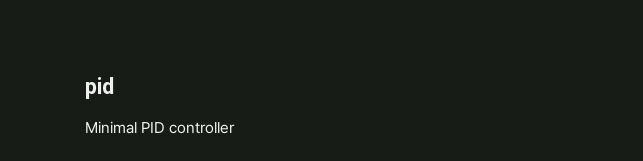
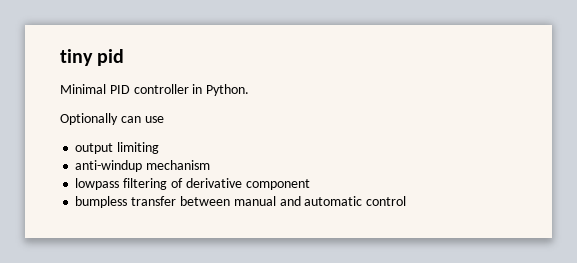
(85, 88) none -> [60,49,93,66] tiny
(236, 128) none -> [192,84,250,96] [60,113,164,125] [75,142,160,154] [75,160,211,172] [75,178,310,190] [75,196,407,208] in Python. // Optionally can use // output limiting // anti-windup mechanism // lowpass filtering of derivative component // bumpless transfer between manual and automatic control

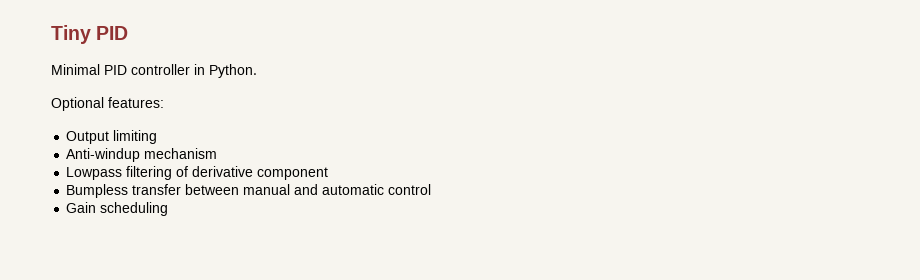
[60,49,125,66] tiny pid -> [51,25,129,44] Tiny PID
[60,113,164,125] [75,143,114,154] Optionally can use // output -> [51,97,164,111] [66,131,110,144] Optional features: // Output
[75,160,143,172] anti-windup -> [66,148,141,162] Anti-windup
[75,178,120,190] lowpass -> [66,167,123,180] Lowpass
[75,196,128,208] bumpless -> [66,184,129,198] Bumpless
(407, 201) none -> [66,202,169,216] // Gain scheduling

